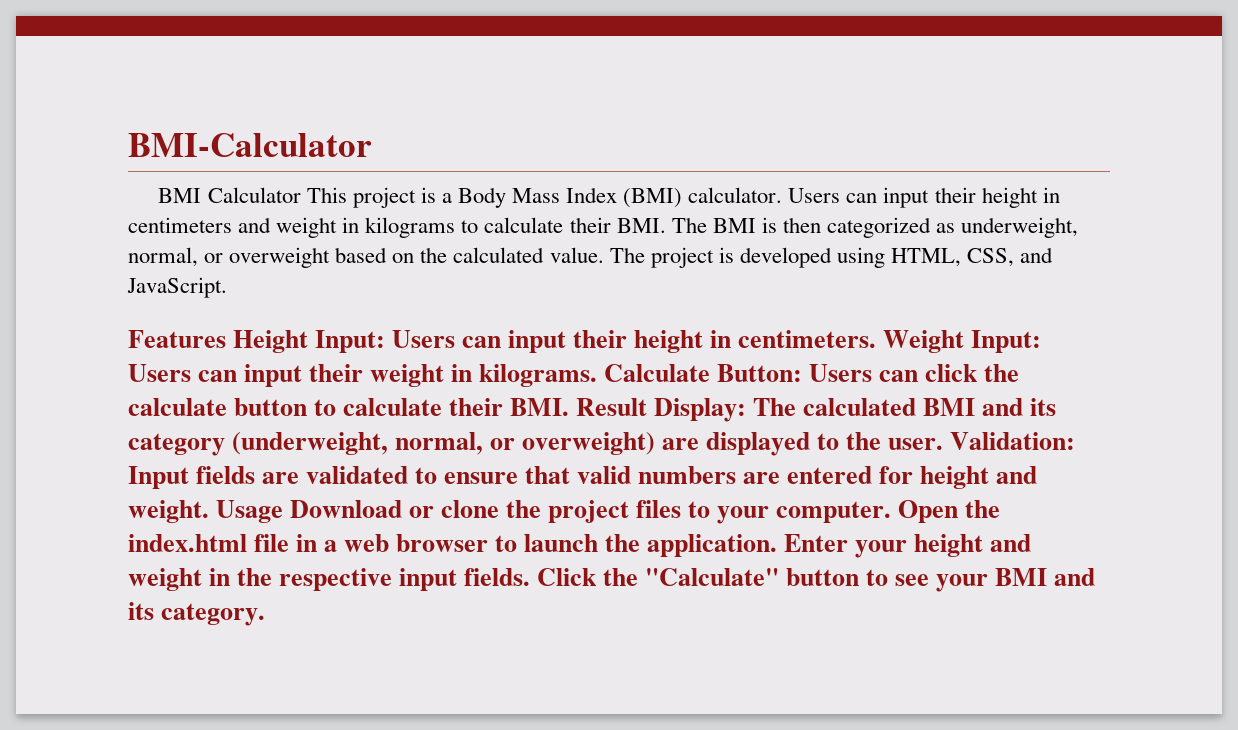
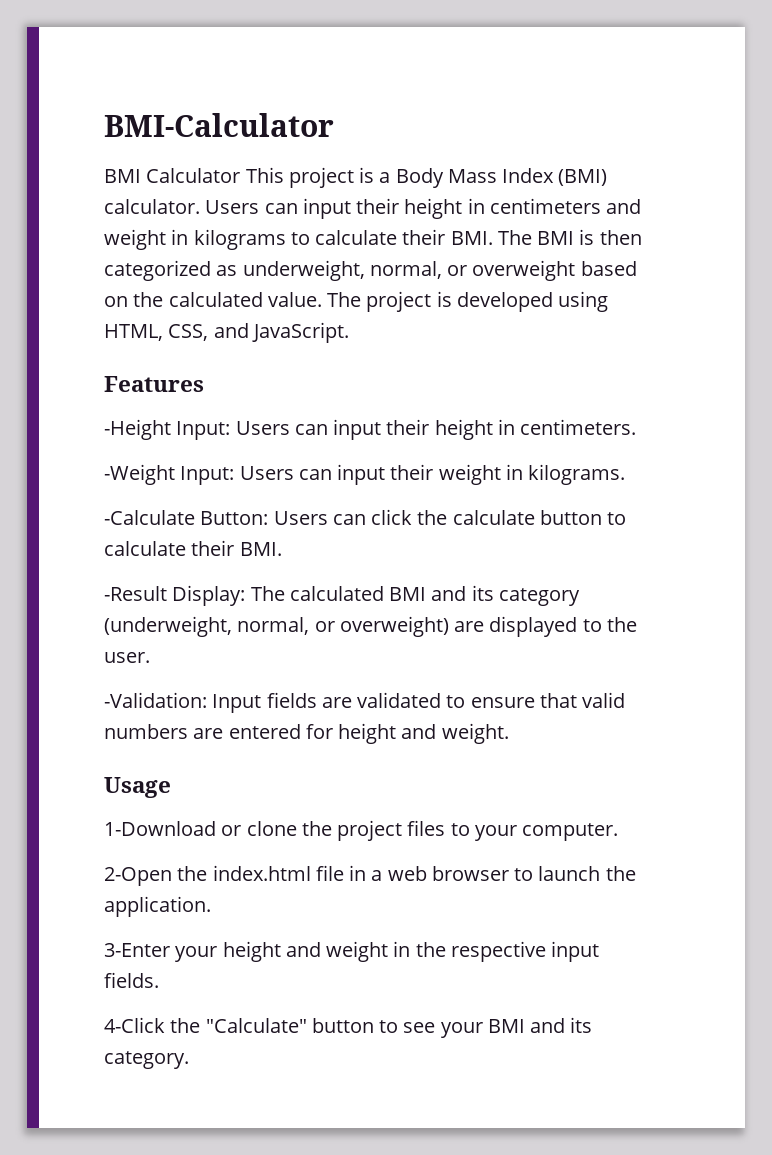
[233,330,309,353] Height -> [104,419,171,440] // -Height
[883,330,965,353] Weight -> [104,464,175,485] // -Weight
[604,364,711,382] Calculate -> [104,510,195,525] // -Calculate
[576,398,648,416] Result -> [104,586,167,601] // -Result
[950,432,1076,450] Validation: -> [104,692,207,708] // -Validation:
(209, 511) none -> (509, 733) //
[290,500,403,518] Download -> [104,821,216,836] // 1-Download
[898,500,959,523] Open -> [104,867,172,886] // 2-Open
[784,534,849,552] Enter -> [104,943,170,957] // 3-Enter
[537,568,598,586] Click -> [104,1017,165,1033] // 4-Click

